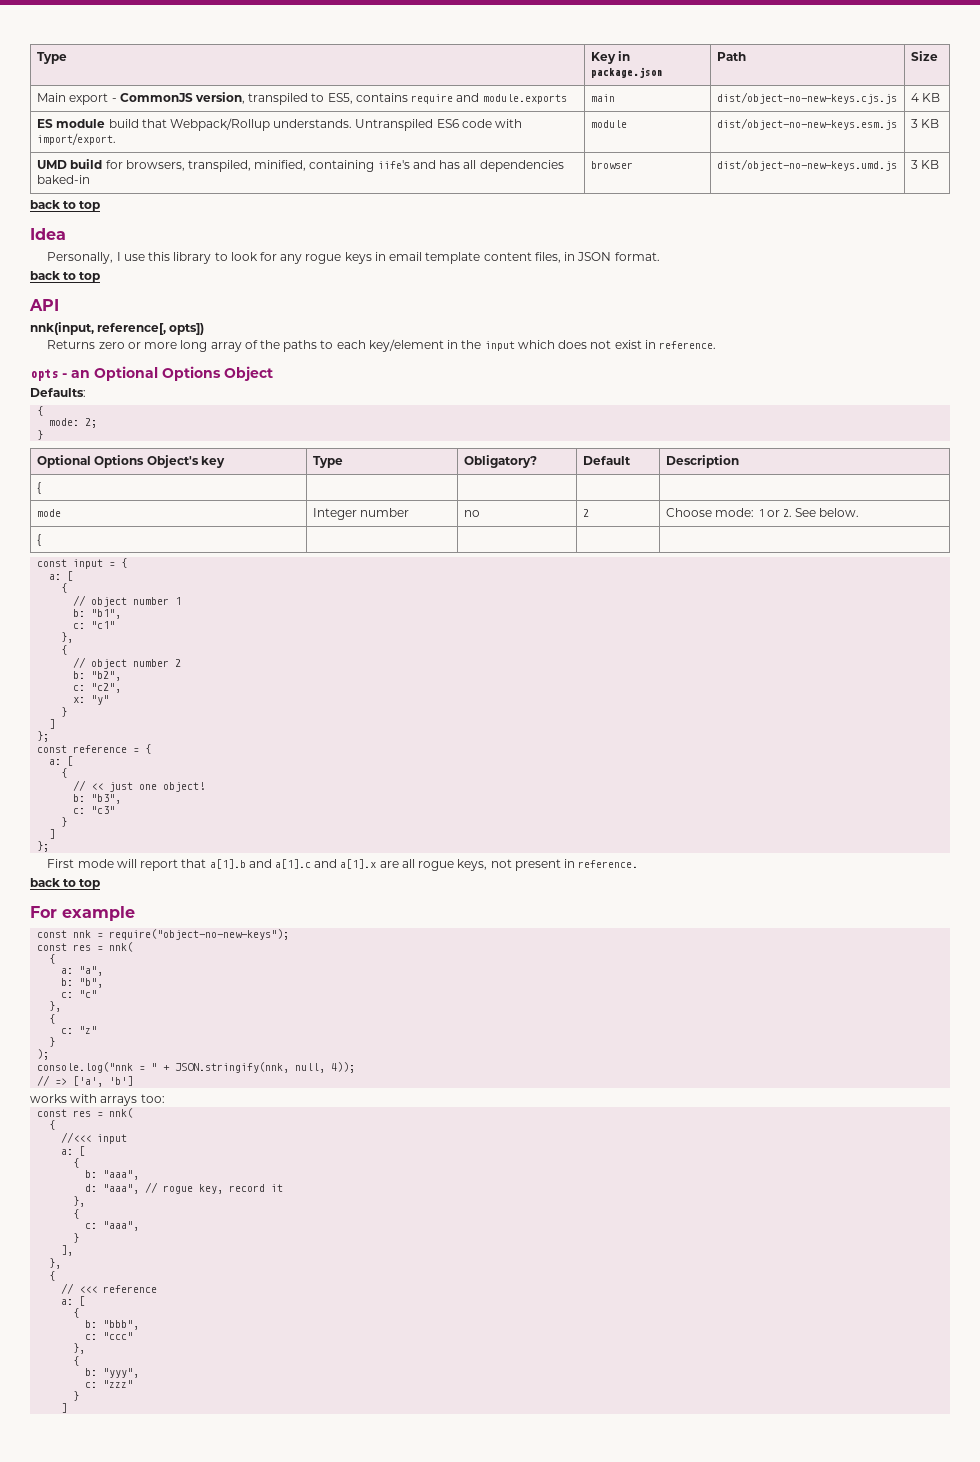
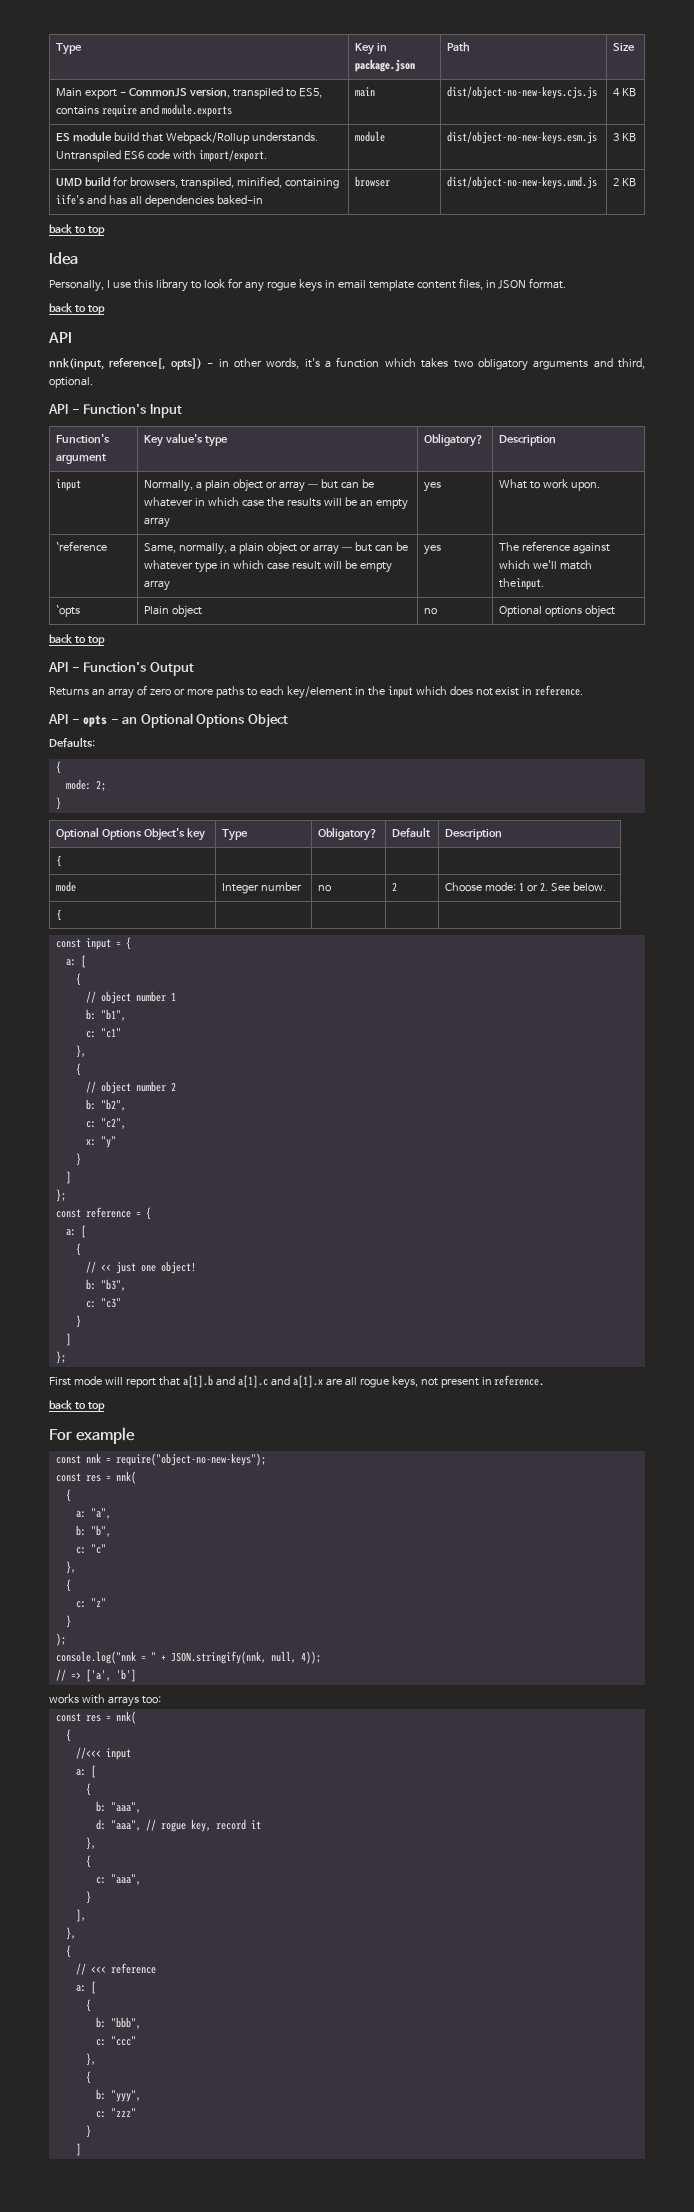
[911,160,919,169] 3 -> [613,178,620,186] 2
[47,340,280,352] // Returns zero or more long array of the -> [207,357,645,371] [49,377,93,388] [48,404,182,418] [56,434,111,444] [56,454,107,464] [144,433,229,447] [424,433,484,447] [499,435,557,446] [56,479,82,491] [144,479,374,492] [144,497,408,510] [144,517,171,528] [424,482,442,492] [499,479,601,491] [56,541,108,551] [144,542,408,555] [144,560,392,573] [144,580,171,591] [424,545,442,555] [499,541,611,554] [499,560,593,570] [499,578,545,590] [56,605,81,617] [144,605,203,618] [424,608,438,615] [499,605,616,618] [49,634,105,646] [48,662,194,676] [49,685,213,699] - in other words, it's a function which takes two obligatory arguments and third, optional. // API - Function's Input // Function's argument | Key value's type | Obligatory? | Description // input | Normally, a plain object or array — but can be whatever in which case the results will be an empty array | yes | What to work upon. // `reference | Same, normally, a plain object or array — but can be whatever type in which case result will be empty array | yes | The reference against which we'll match theinput. // `opts | Plain object | no | Optional options object // back to top // API - Function's Output // Returns an array of zero or more
(717, 345) none -> [48,714,80,724] API -

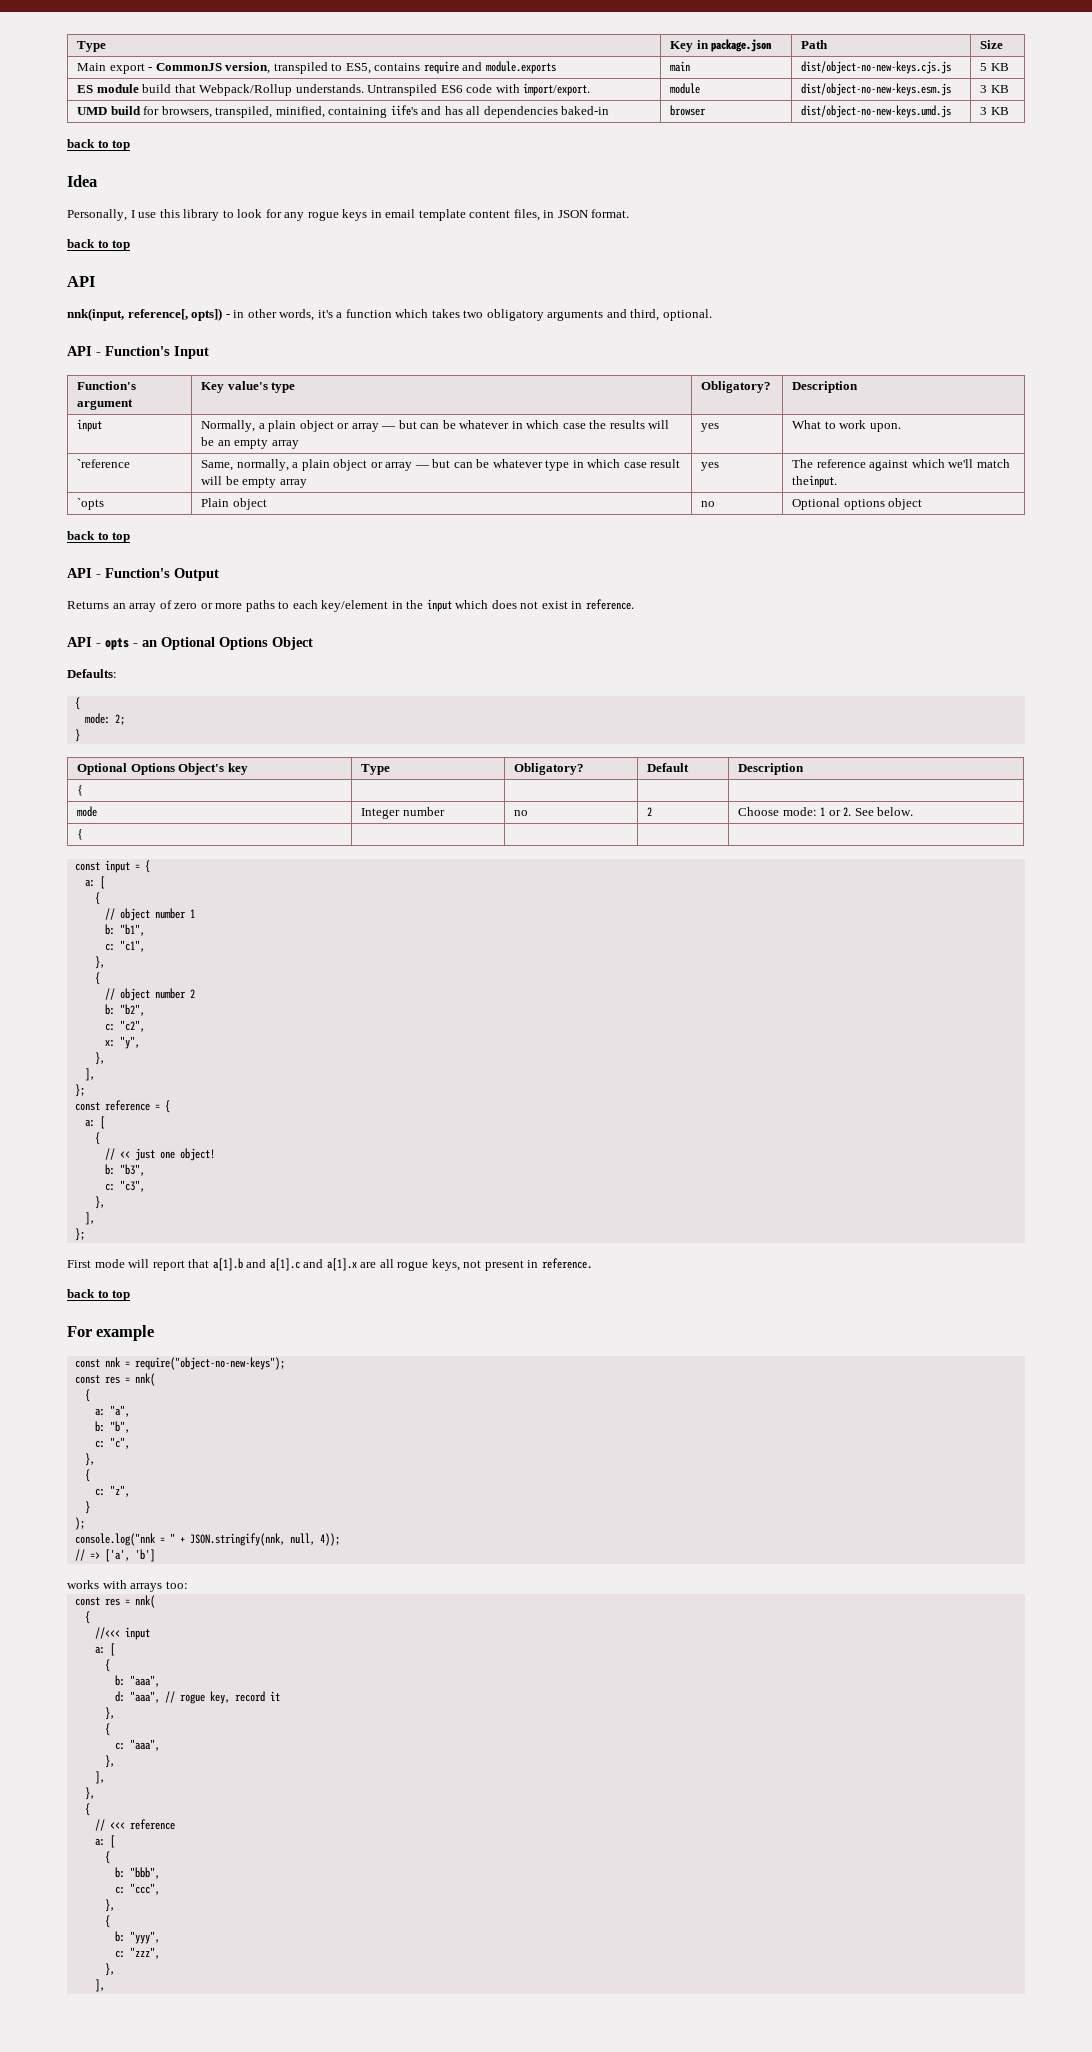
[613,88,621,96] 4 -> [980,63,988,71] 5
[613,178,620,186] 2 -> [980,107,988,115] 3
[100,1028,121,1038] "c1" -> [119,940,145,952] "c1",
[100,1136,116,1148] [75,1153,81,1166] [65,1171,71,1184] "y" // } // ] -> [119,1036,140,1049] [94,1052,105,1065] [84,1068,95,1081] "y", // }, // ],
[100,1298,121,1308] [75,1315,81,1328] [65,1333,71,1346] "c3" // } // ] -> [119,1180,145,1192] [94,1196,105,1209] [84,1212,95,1225] "c3", // }, // ],
[90,1544,106,1554] [65,1561,76,1574] [65,1579,71,1592] [75,1598,106,1608] "c" // }, // { // c: "z" -> [109,1437,130,1449] [84,1453,95,1466] [84,1469,90,1482] [94,1485,130,1497] "c", // }, // { // c: "z",
[85,1891,91,1904] } -> [104,1755,115,1768] },
[110,2036,136,2046] "ccc" -> [129,1883,160,1895] "ccc",
[110,2108,136,2117] [85,2125,91,2138] [75,2143,81,2156] "zzz" // } // ] -> [129,1947,160,1959] [104,1963,115,1976] [94,1979,105,1992] "zzz", // }, // ],

